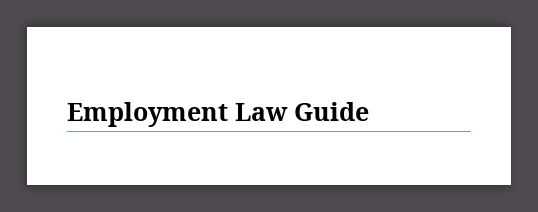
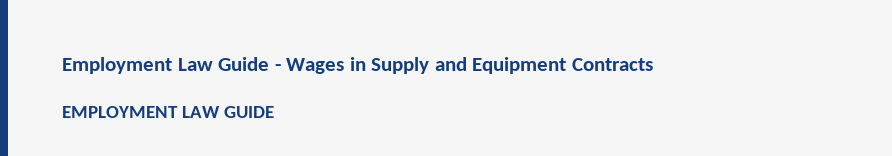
(369, 111) none -> [274,57,653,74] [62,106,275,118] - Wages in Supply and Equipment Contracts // EMPLOYMENT LAW GUIDE

